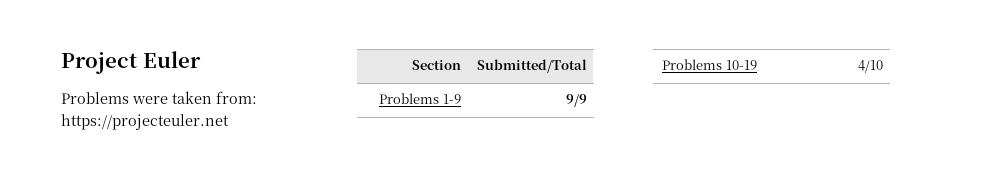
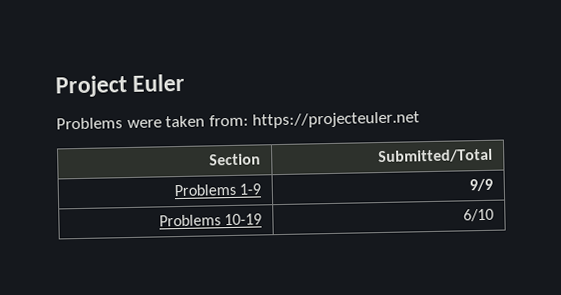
[857,60,883,73] 4/10 -> [463,208,495,222] 6/10

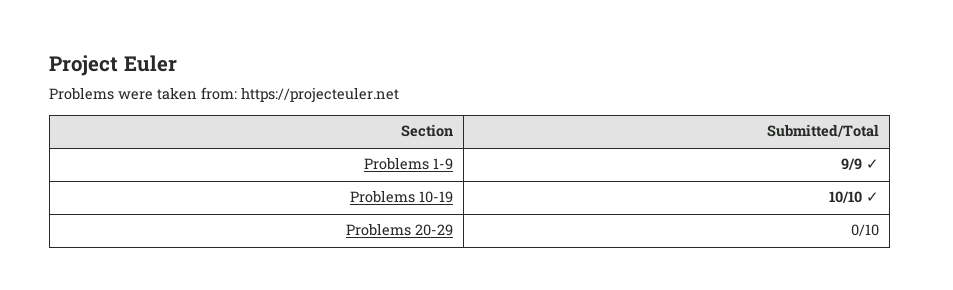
(494, 185) none -> [865,159,879,169] ✓
[463,208,495,222] 6/10 -> [828,191,879,203] [345,223,453,236] [850,224,879,236] 10/10 ✓ // Problems 20-29 | 0/10

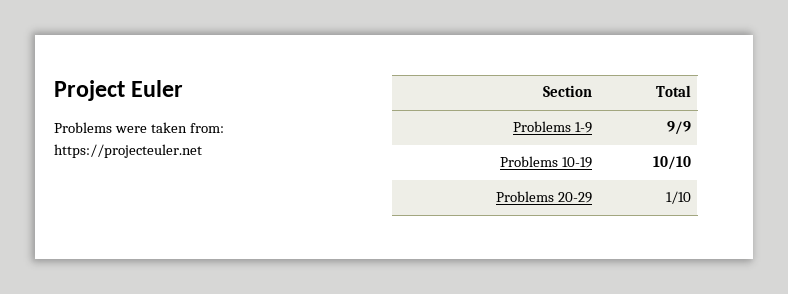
[766,124,879,137] Submitted/Total -> [655,85,691,97] Total
[865,159,879,169] ✓ -> (691, 128) none
[865,192,879,202] ✓ -> (691, 163) none
[850,224,879,236] 0/10 -> [665,191,691,204] 1/10

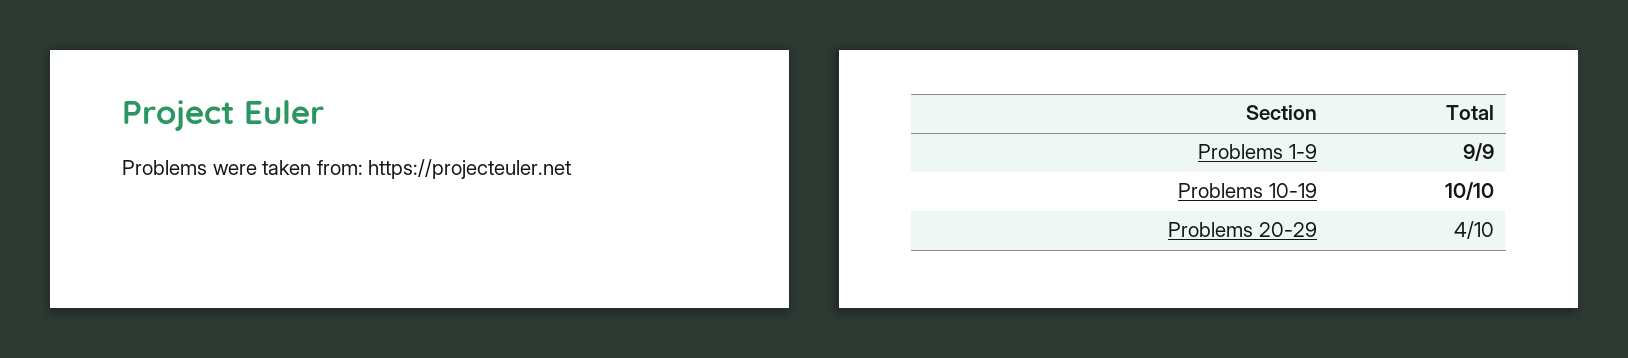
[665,191,691,204] 1/10 -> [1453,221,1494,239] 4/10

